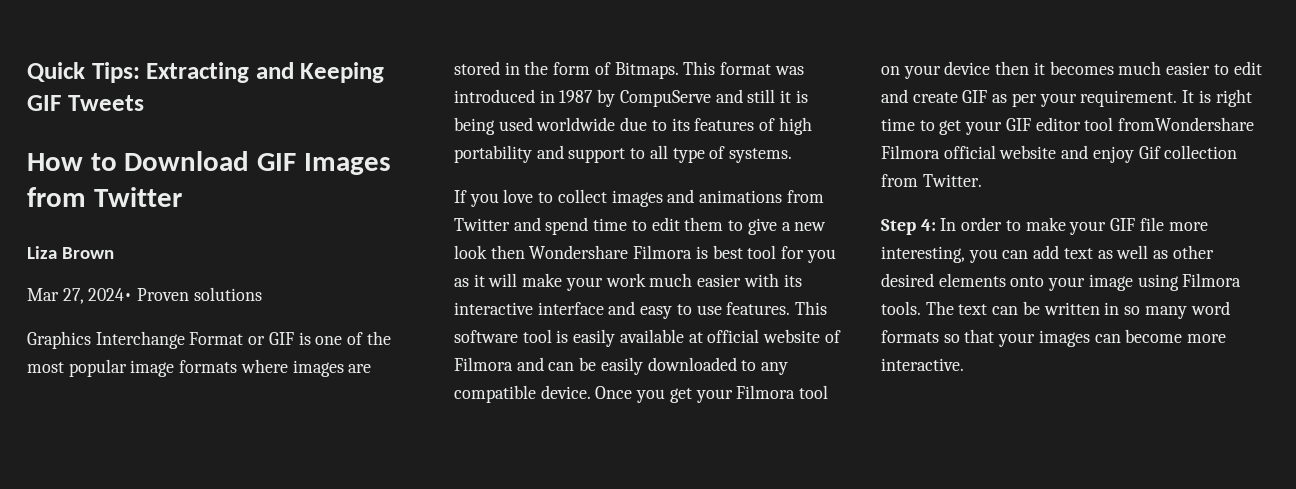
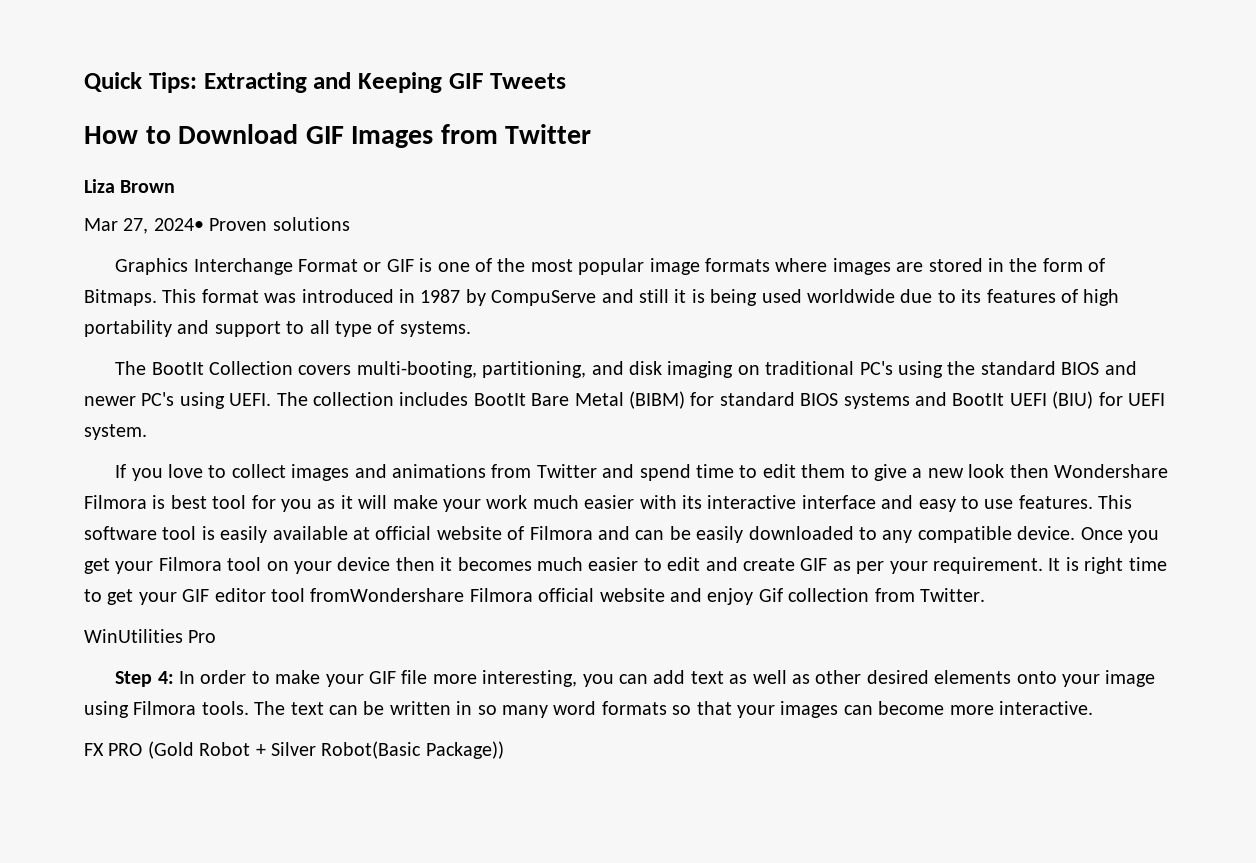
(793, 155) none -> [115,361,1137,378] [84,391,1165,409] [84,424,147,440] // The BootIt Collection covers multi-booting, partitioning, and disk imaging on traditional PC's using the standard BIOS and newer PC's using UEFI. The collection includes BootIt Bare Metal (BIBM) for standard BIOS systems and BootIt UEFI (BIU) for UEFI system.
(982, 180) none -> [84,629,217,643] // WinUtilities Pro
(964, 364) none -> [84,741,504,759] // FX PRO (Gold Robot + Silver Robot(Basic Package))

